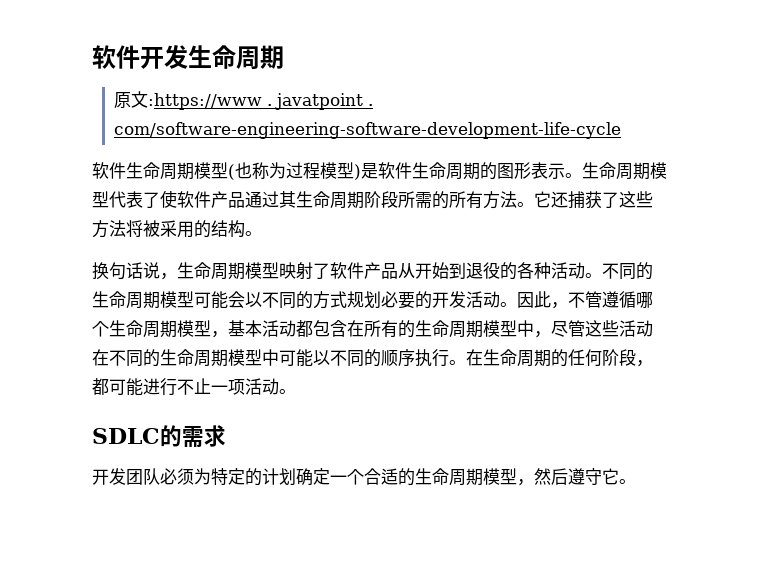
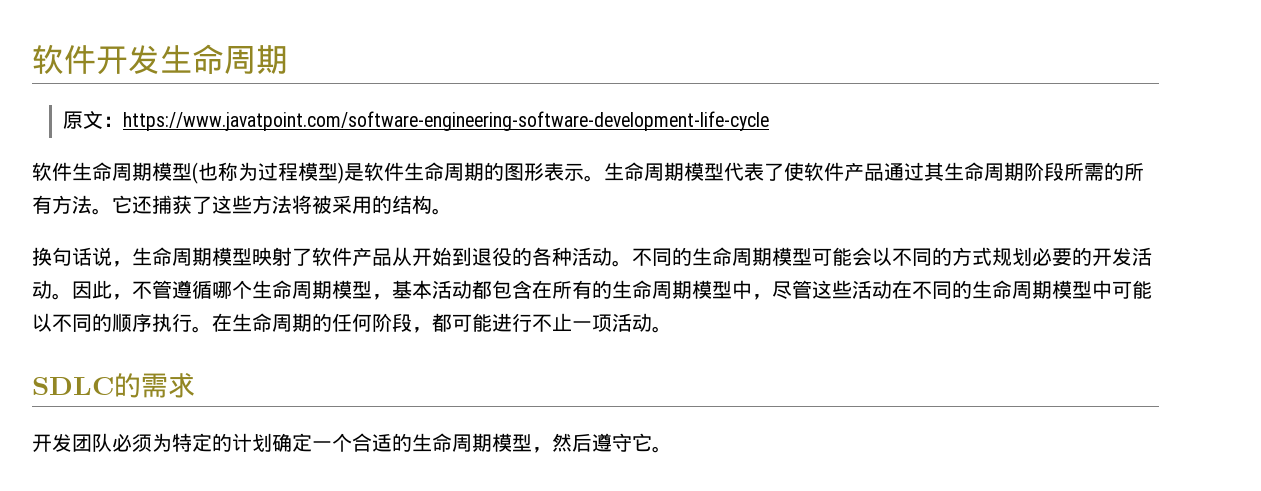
[148,93,374,110] [114,122,622,139] :https://www . javatpoint . com/software-engineering-software-development-life-cycle -> [102,111,769,131] ：https://www.javatpoint.com/software-engineering-software-development-life-cycle

